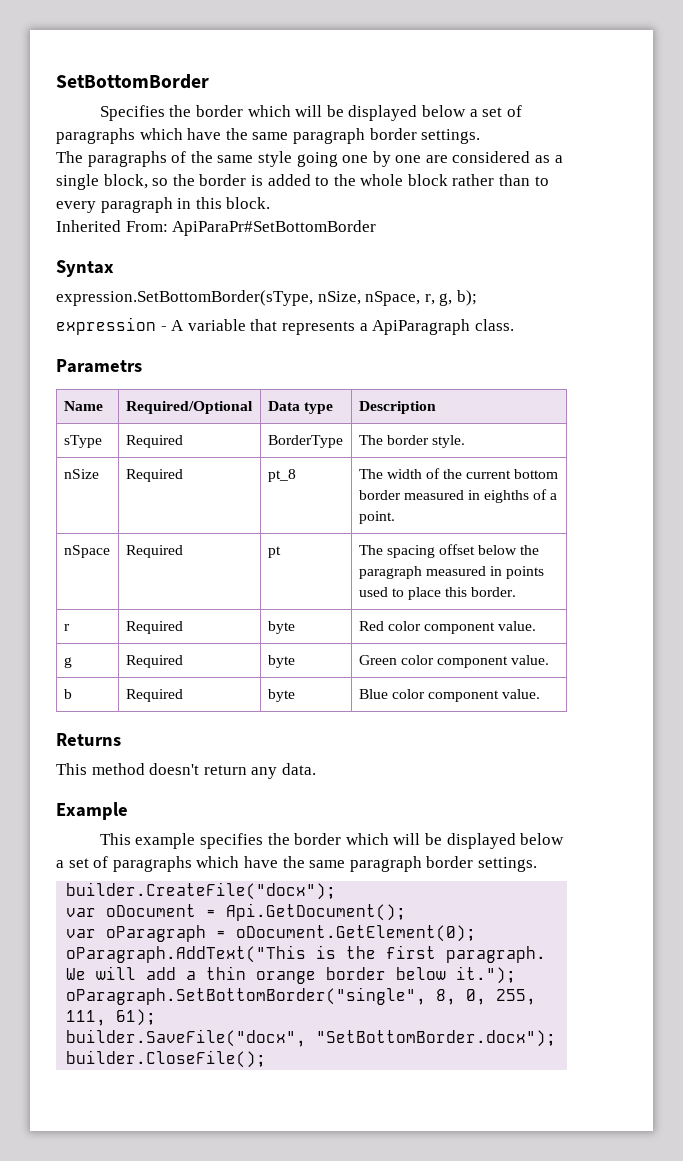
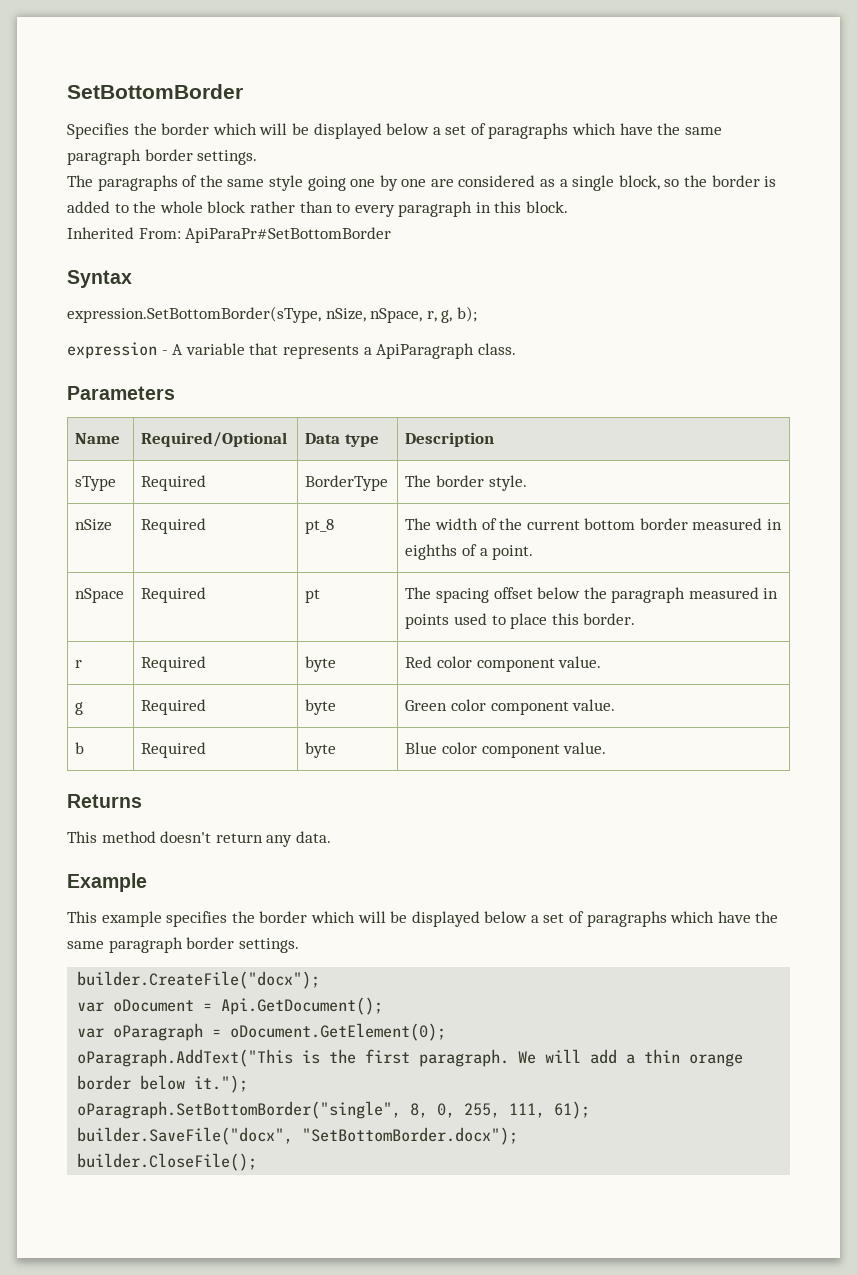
[56,359,142,373] Parametrs -> [67,386,175,400] Parameters

